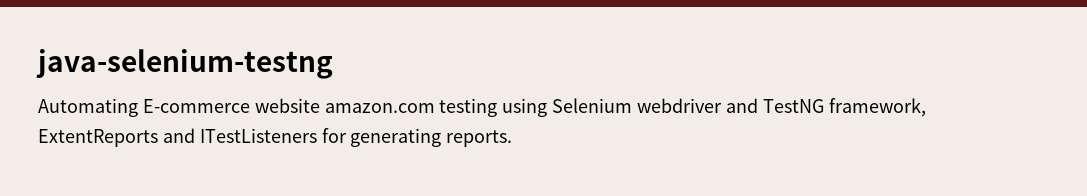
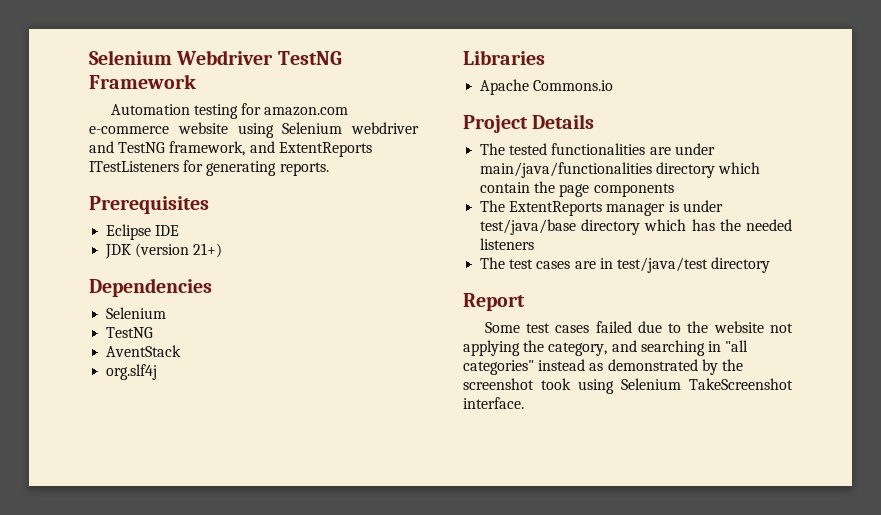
[36,49,333,79] [38,98,498,117] java-selenium-testng // Automating E-commerce website amazon.com testing -> [89,50,342,65] [89,74,196,89] [110,103,349,119] [89,122,228,134] Selenium Webdriver TestNG Framework // Automation testing for amazon.com e-commerce website
[38,128,195,147] ExtentReports and -> [249,141,372,157] and ExtentReports
(513, 138) none -> [89,196,209,214] [106,224,180,240] [105,243,223,259] [89,278,212,297] [106,307,167,319] [106,327,154,338] [106,345,182,357] [106,364,158,380] [463,50,545,65] [480,79,614,95] [463,114,595,133] [480,143,715,155] [480,162,761,178] [480,181,674,197] [480,200,723,216] [480,219,792,235] [480,238,535,250] [480,257,771,273] [463,293,525,311] [484,321,793,333] [463,340,749,356] [463,359,743,375] [463,378,793,394] [463,397,524,409] // Prerequisites // Eclipse IDE // JDK (version 21+) // Dependencies // Selenium // TestNG // AventStack // org.slf4j // Libraries // Apache Commons.io // Project Details // The tested functionalities are under main/java/functionalities directory which contain the page components // The ExtentReports manager is under test/java/base directory which has the needed listeners // The test cases are in test/java/test directory // Report // Some test cases failed due to the website not applying the category, and searching in "all categories" instead as demonstrated by the screenshot took using Selenium TakeScreenshot interface.

